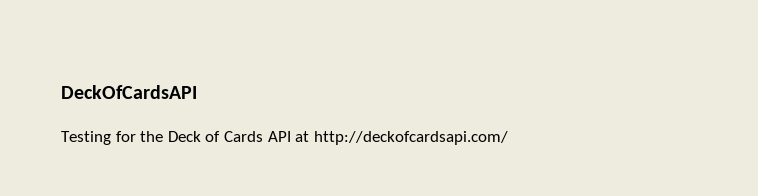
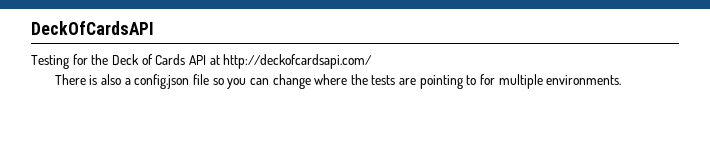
(508, 138) none -> [54,74,622,89] // There is also a config.json file so you can change where the tests are pointing to for multiple environments.

